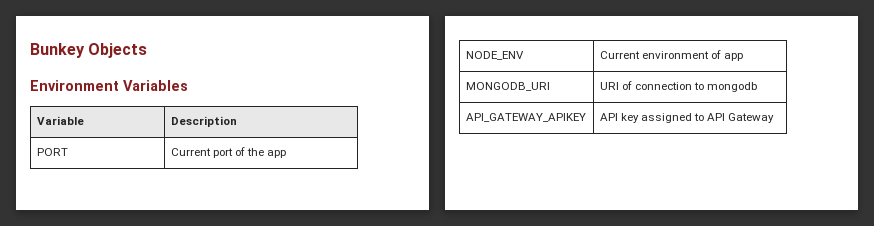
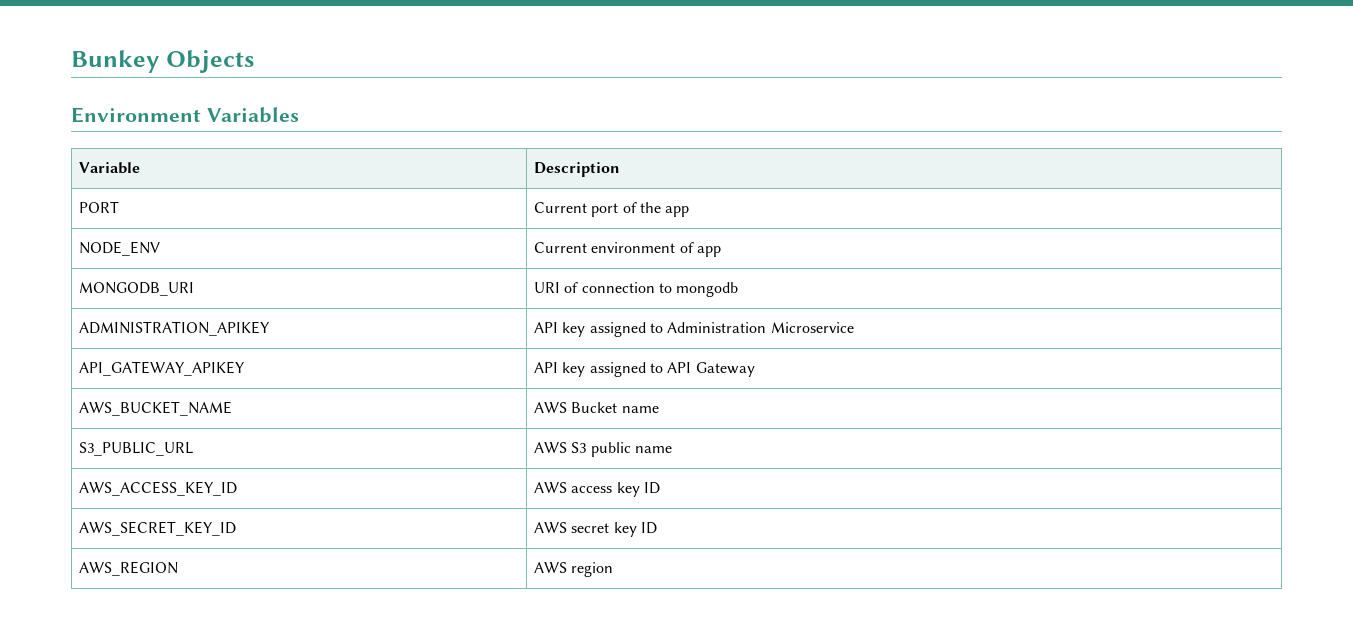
(758, 87) none -> [78,321,270,336] [533,322,854,337] // ADMINISTRATION_APIKEY | API key assigned to Administration Microservice
(775, 118) none -> [78,401,232,416] [533,402,659,413] [78,442,193,456] [533,442,672,457] [78,481,237,496] [533,482,660,497] [78,521,236,536] [533,522,657,537] [78,561,178,576] [533,562,614,577] // AWS_BUCKET_NAME | AWS Bucket name // S3_PUBLIC_URL | AWS S3 public name // AWS_ACCESS_KEY_ID | AWS access key ID // AWS_SECRET_KEY_ID | AWS secret key ID // AWS_REGION | AWS region

